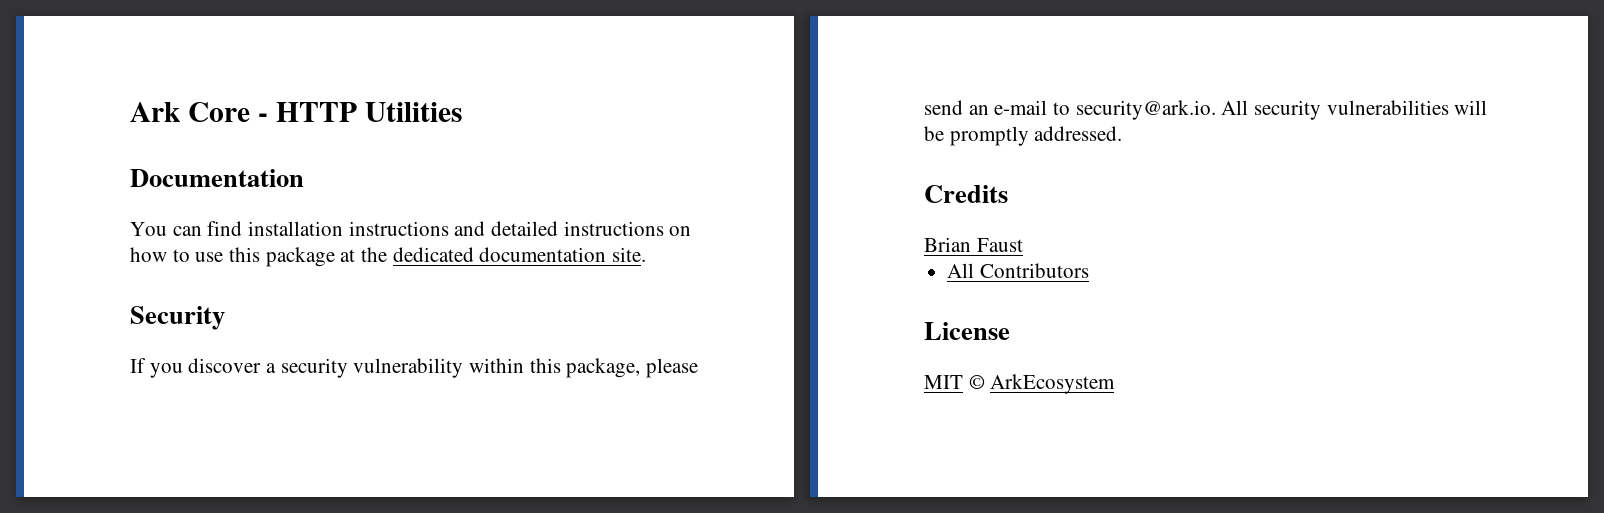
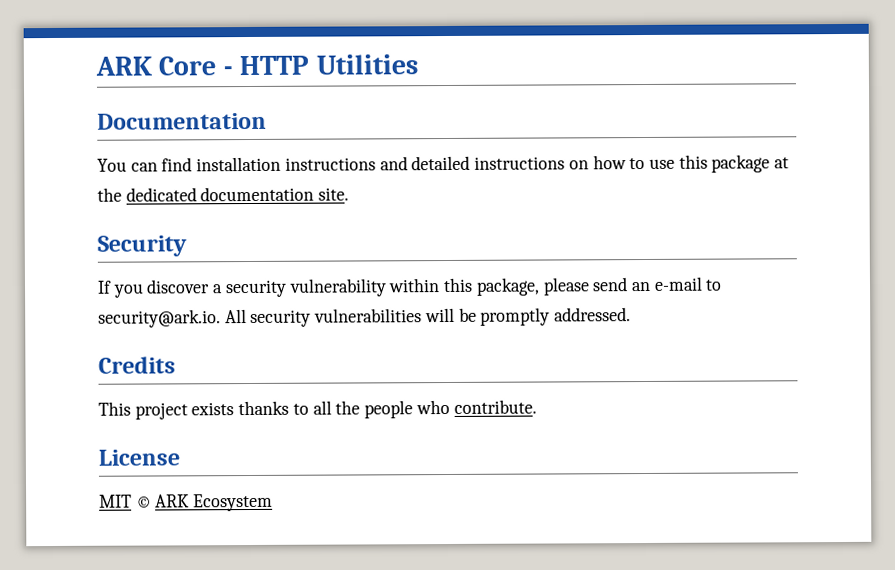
[130,102,181,122] Ark -> [95,56,153,76] ARK
[924,237,1023,252] [947,263,1089,278] Brian Faust // All Contributors -> [98,399,537,420] This project exists thanks to all the people who contribute.
[990,374,1116,394] ArkEcosystem -> [155,493,274,512] ARK Ecosystem

